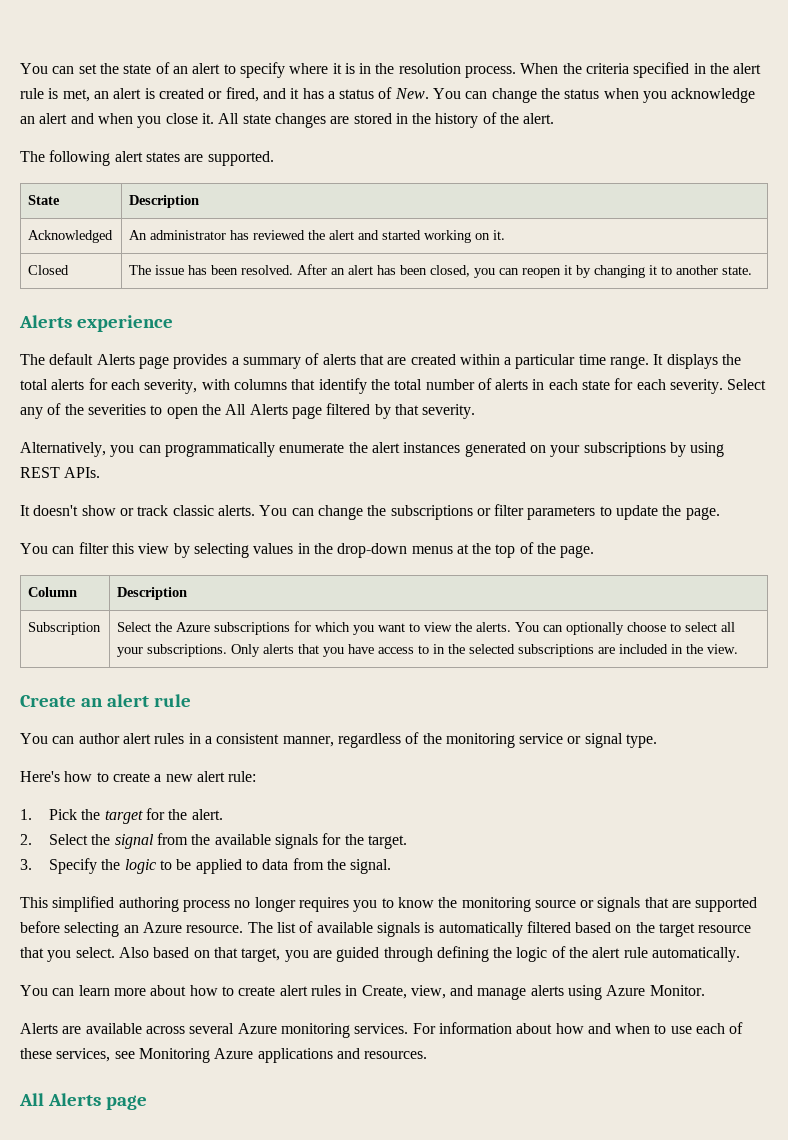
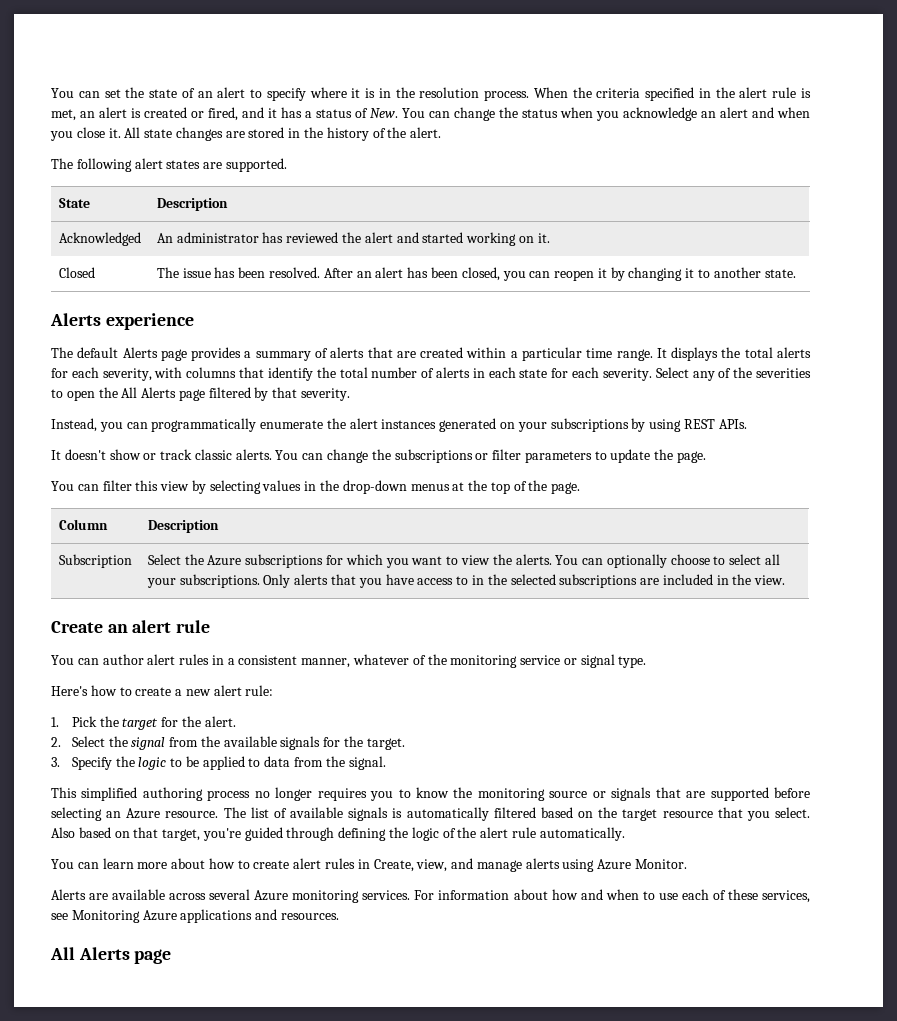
[20,442,106,457] Alternatively, -> [51,418,97,432] Instead,
[337,733,401,748] regardless -> [353,654,410,665] whatever
[284,950,332,962] you are -> [202,828,241,841] you're

